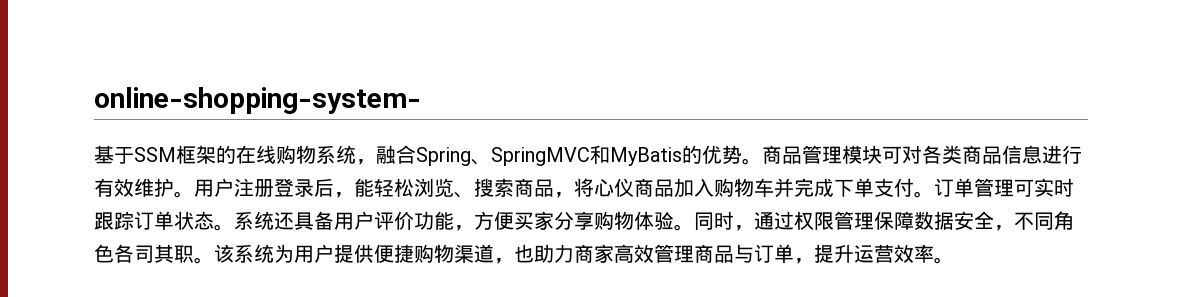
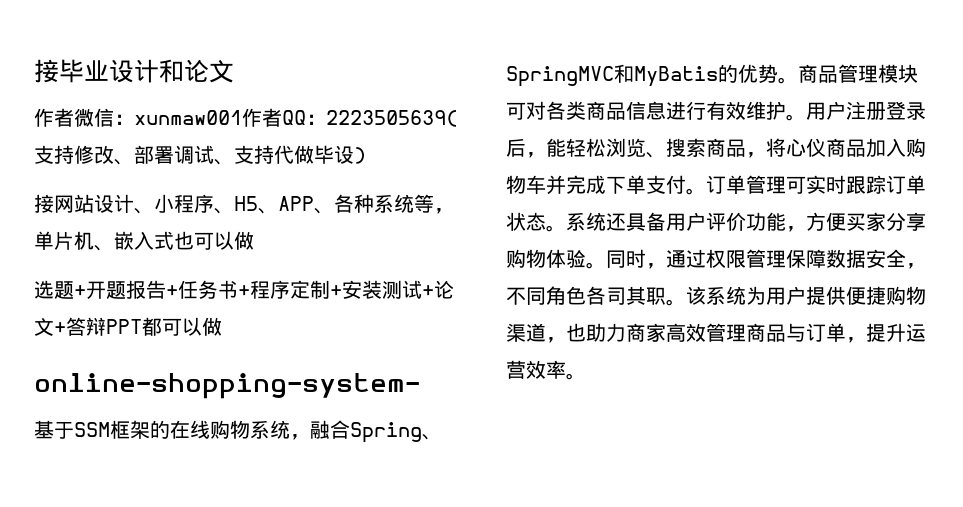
(94, 100) none -> [34,59,234,83] [34,108,458,127] [34,145,366,165] [34,194,454,214] [34,231,254,251] [34,280,454,299] [34,317,222,336] 接毕业设计和论文 // 作者微信：xunmaw001作者QQ：2223505639(支持修改、部署调试、支持代做毕设) // 接网站设计、小程序、H5、APP、各种系统等，单片机、嵌入式也可以做 // 选题+开题报告+任务书+程序定制+安装测试+论文+答辩PPT都可以做 //

